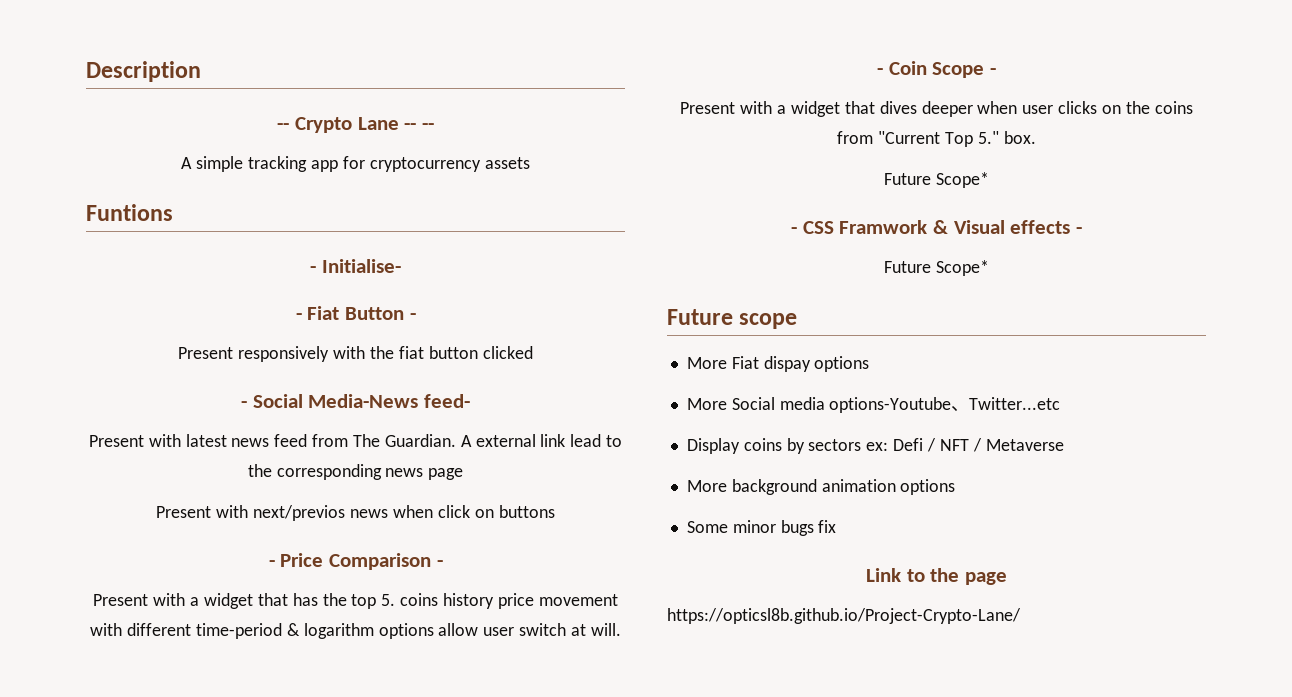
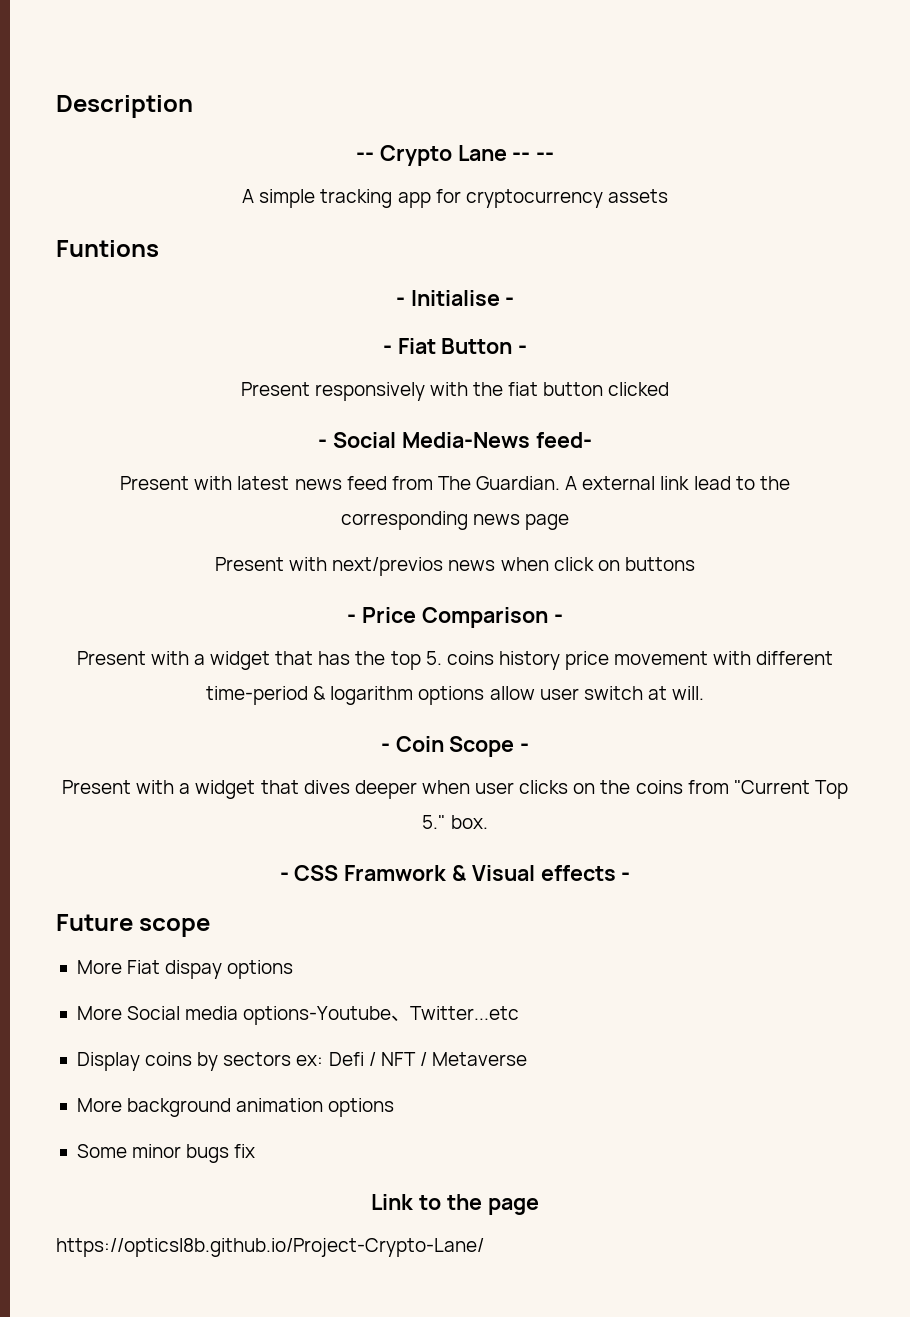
[321,259,401,273] Initialise- -> [410,290,515,306] Initialise -
[884,172,989,188] // Future Scope* -> (488, 822) none
[884,260,989,276] // Future Scope* -> (631, 876) none

